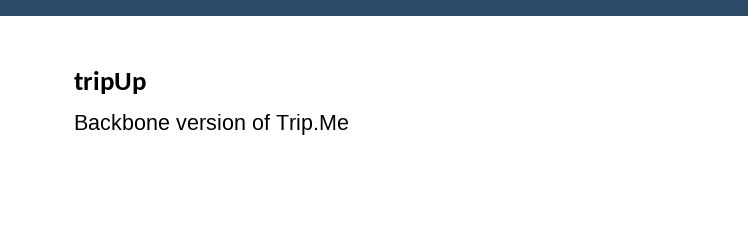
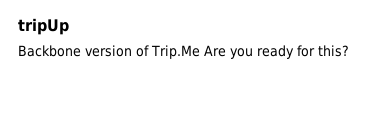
(349, 124) none -> [203,45,349,59] Are you ready for this?

